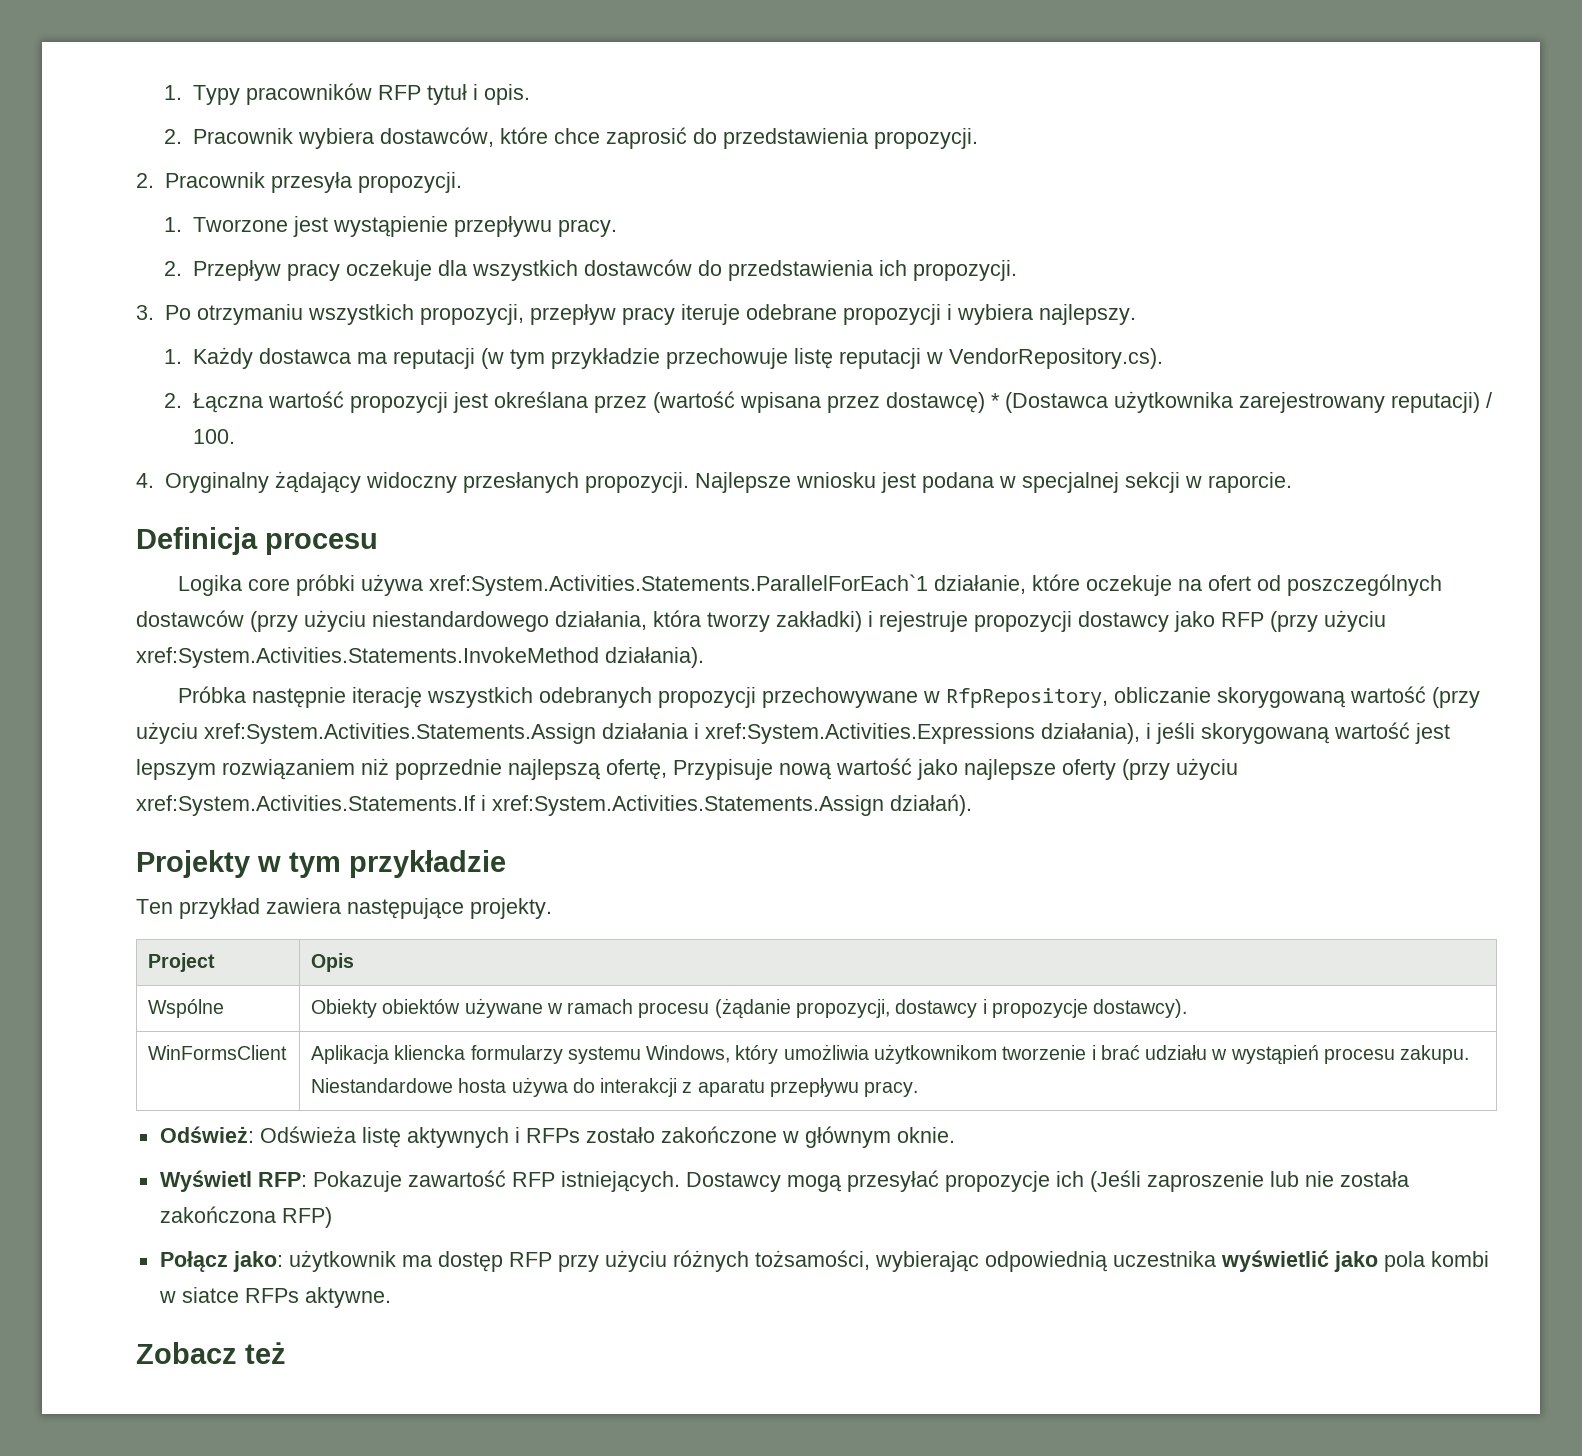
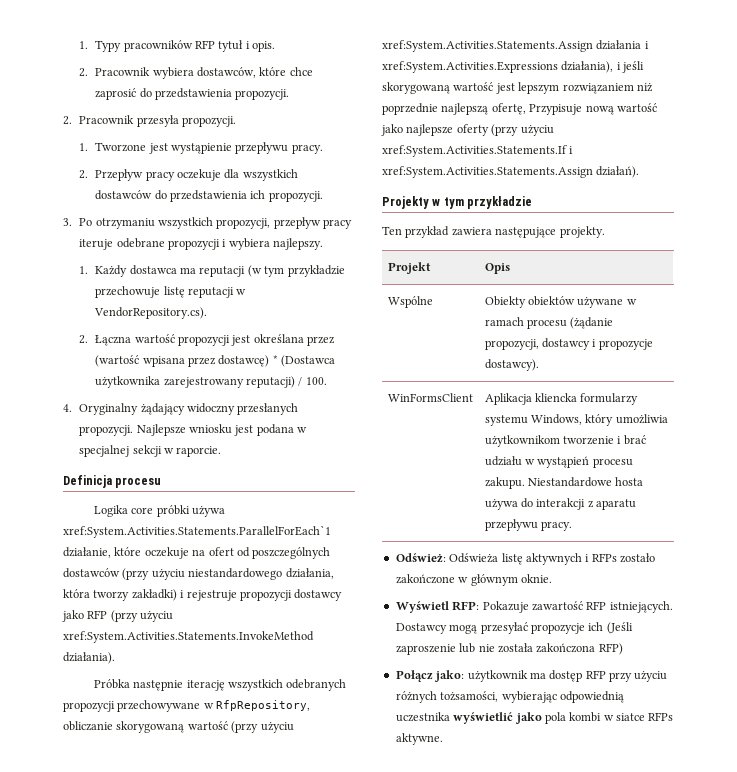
[148,953,216,972] Project -> [387,262,431,274] Projekt
[136,1342,286,1364] // Zobacz też -> (443, 739) none

